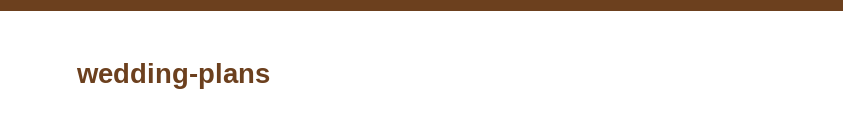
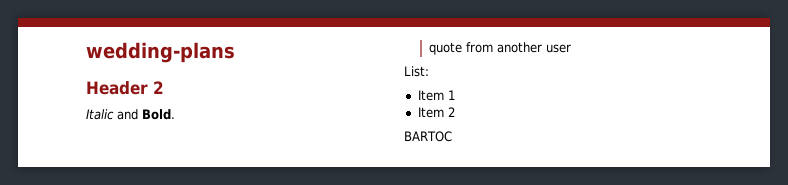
(270, 76) none -> [86,81,164,95] [86,109,175,120] [428,42,571,55] [404,66,429,77] [417,90,455,101] [417,107,455,118] [404,131,452,142] // Header 2 // Italic and Bold. // quote from another user // List: // Item 1 // Item 2 // BARTOC

